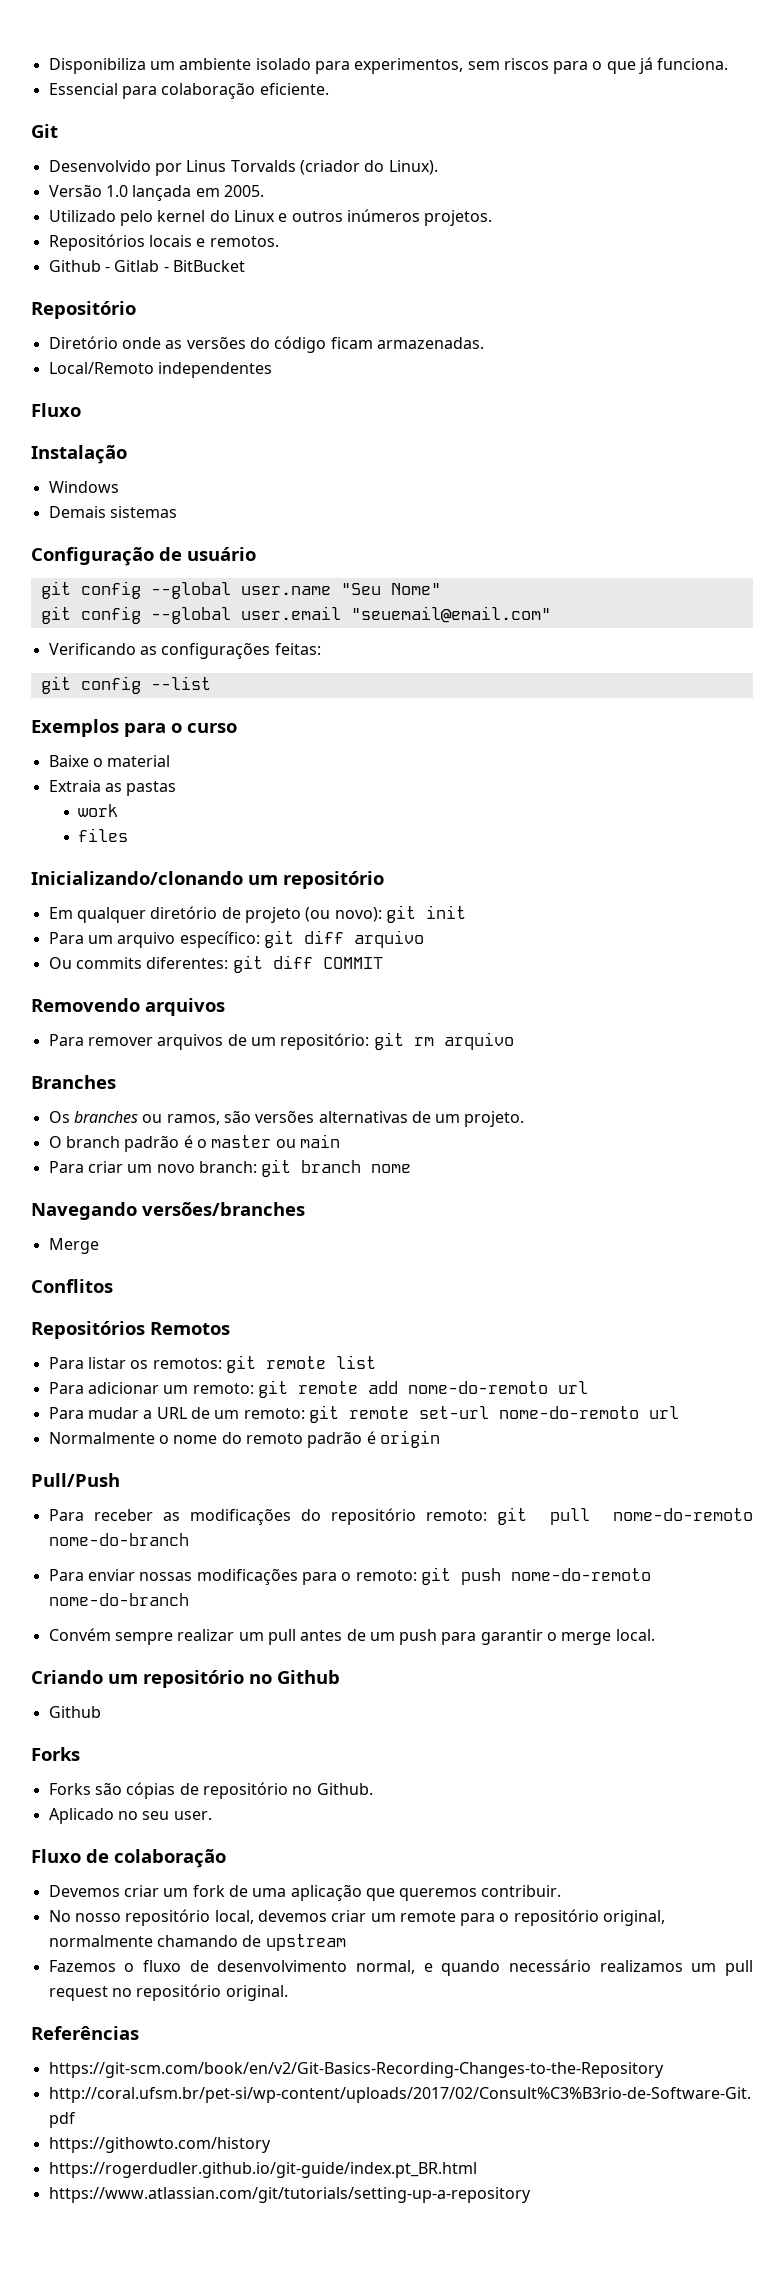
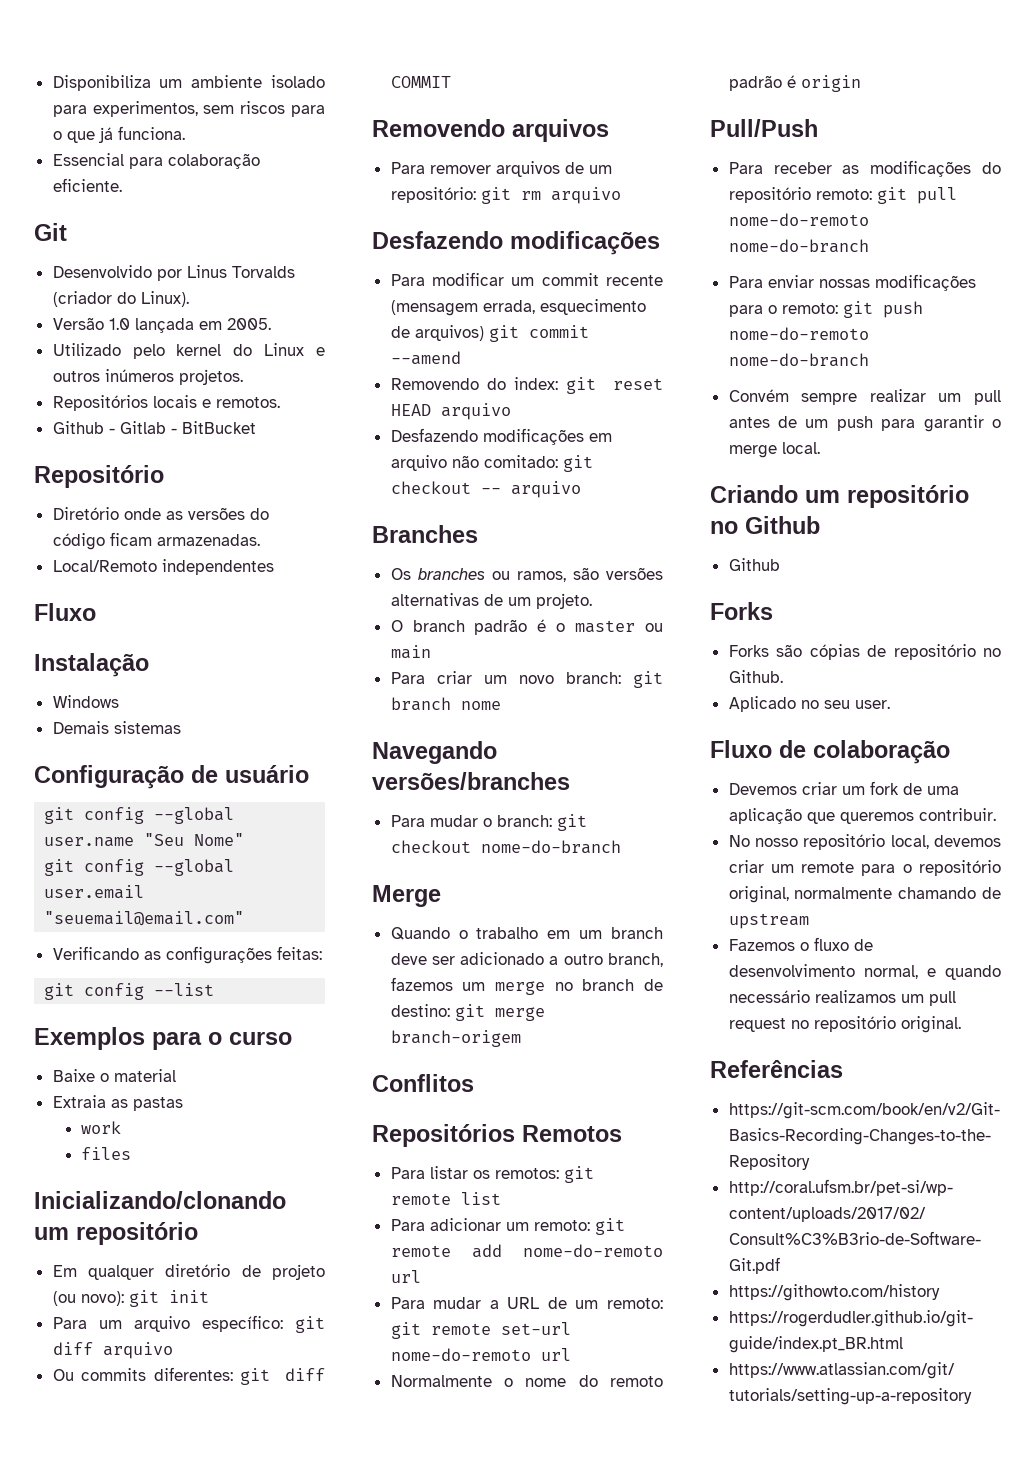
(514, 1041) none -> [372,231,660,255] [390,272,663,286] [390,299,646,316] [390,325,589,342] [390,351,461,365] [390,377,663,394] [390,403,511,420] [390,428,612,445] [390,455,593,472] [390,481,581,498] // Desfazendo modificações // Para modificar um commit recente (mensagem errada, esquecimento de arquivos) git commit --amend // Removendo do index: git reset HEAD arquivo // Desfazendo modificações em arquivo não comitado: git checkout -- arquivo
[48,1238,99,1254] Merge -> [390,814,587,831] [390,840,621,854] [372,885,441,907] [390,927,663,940] [390,952,663,967] [390,977,663,995] [390,1004,545,1021] [390,1030,521,1047] Para mudar o branch: git checkout nome-do-branch // Merge // Quando o trabalho em um branch deve ser adicionado a outro branch, fazemos um merge no branch de destino: git merge branch-origem

